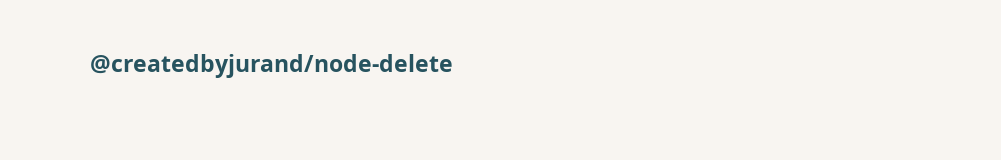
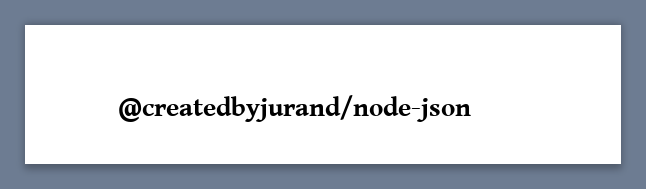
[90,54,453,78] @createdbyjurand/node-delete -> [118,95,471,122] @createdbyjurand/node-json

